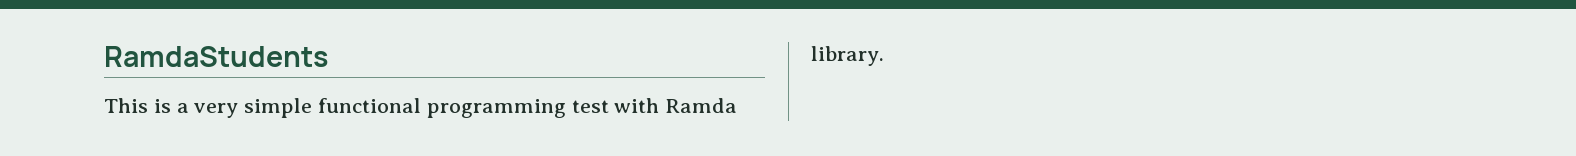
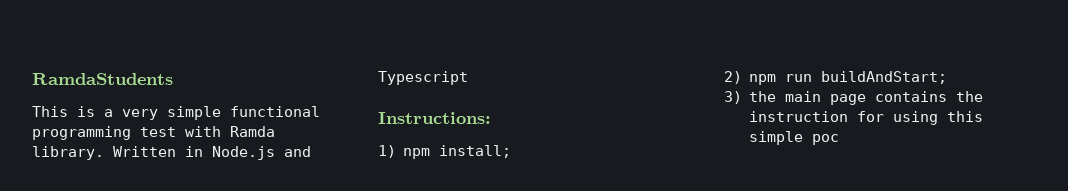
(884, 56) none -> [113,146,311,160] [378,71,468,85] [378,112,491,124] [378,145,512,159] [724,71,948,85] [724,91,984,105] [749,111,984,125] [749,131,840,145] Written in Node.js and Typescript // Instructions: // 1) npm install; // 2) npm run buildAndStart; // 3) the main page contains the instruction for using this simple poc

